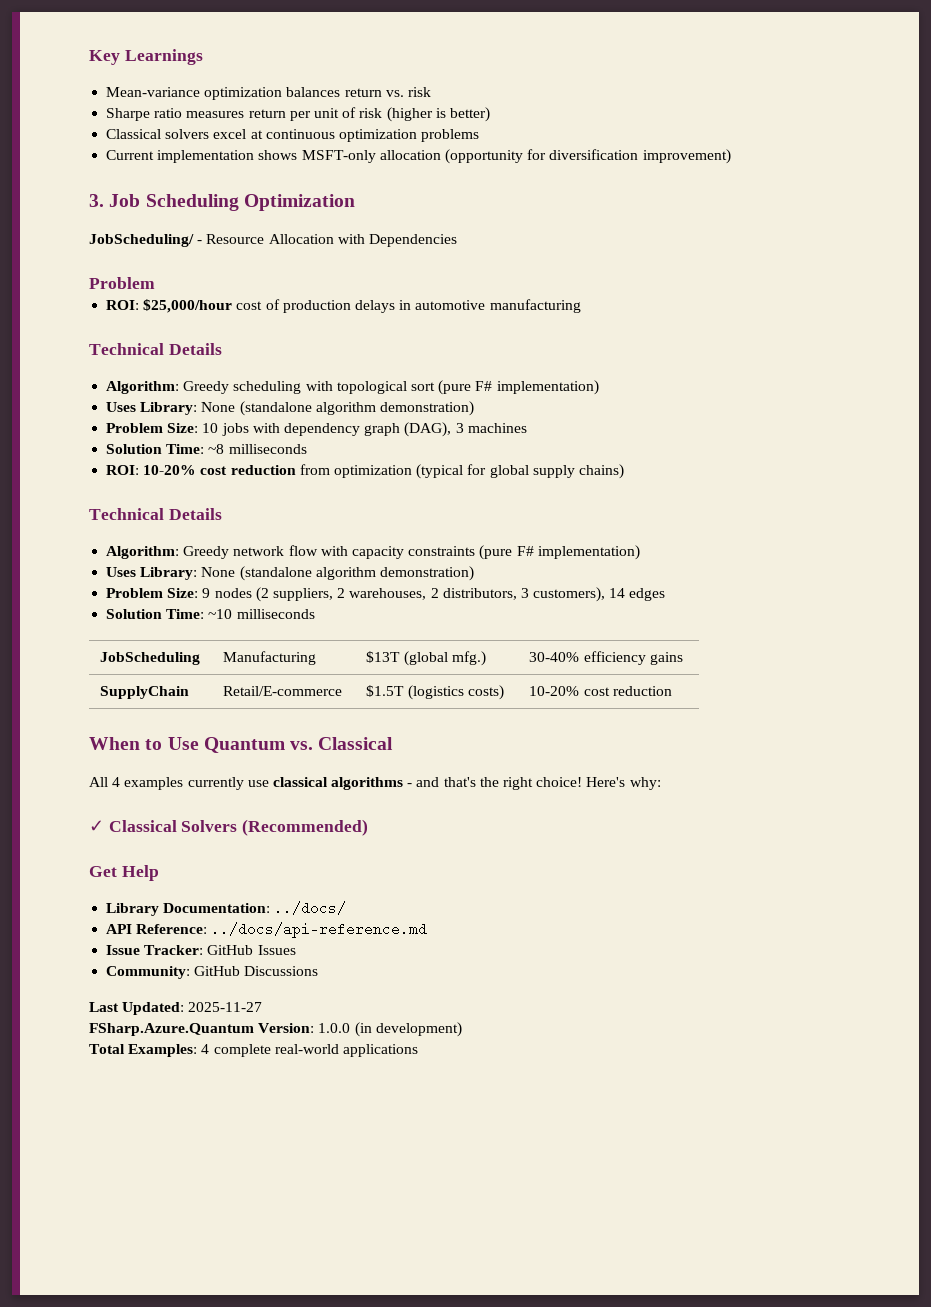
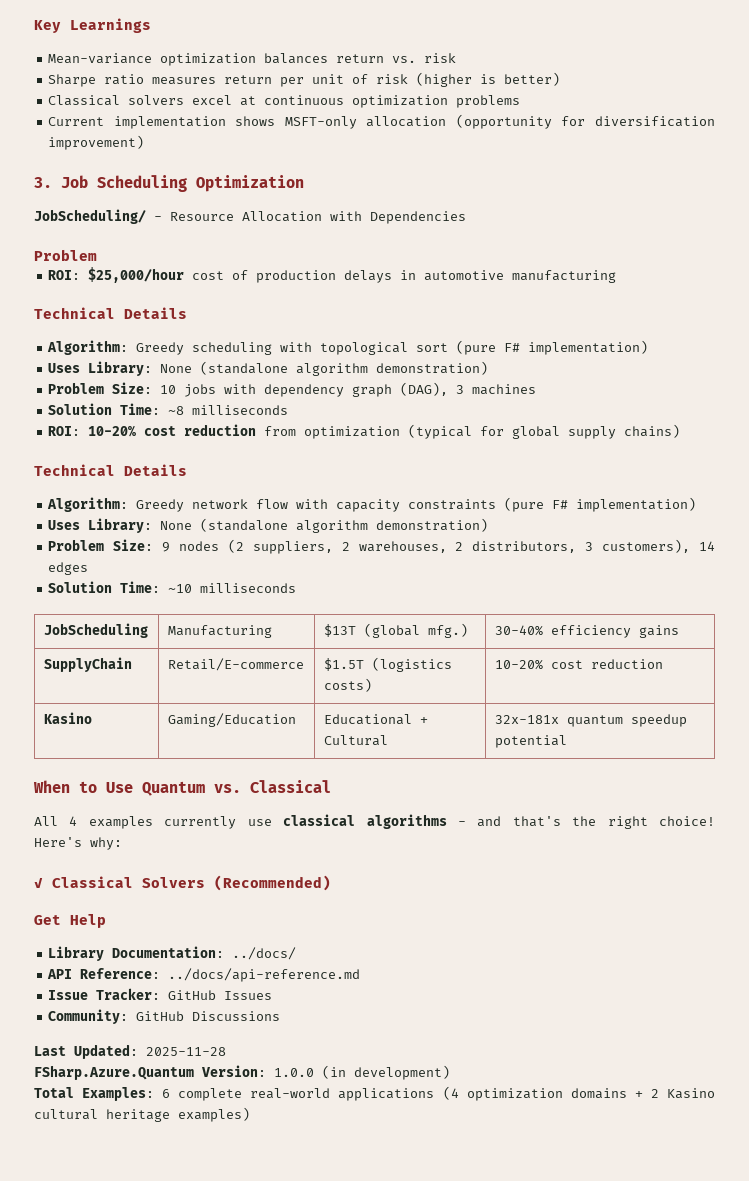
(672, 691) none -> [43,712,92,724] [167,713,296,727] [323,714,428,725] [323,735,388,746] [494,714,687,727] [494,735,567,748] // Kasino | Gaming/Education | Educational + Cultural | 32x-181x quantum speedup potential
[188,1002,263,1012] 2025-11-27 -> [146,1047,226,1056] 2025-11-28
[201,1044,210,1054] 4 -> [162,1089,171,1098] 6
(418, 1050) none -> [442,1086,715,1101] [34,1107,250,1122] (4 optimization domains + 2 Kasino cultural heritage examples)

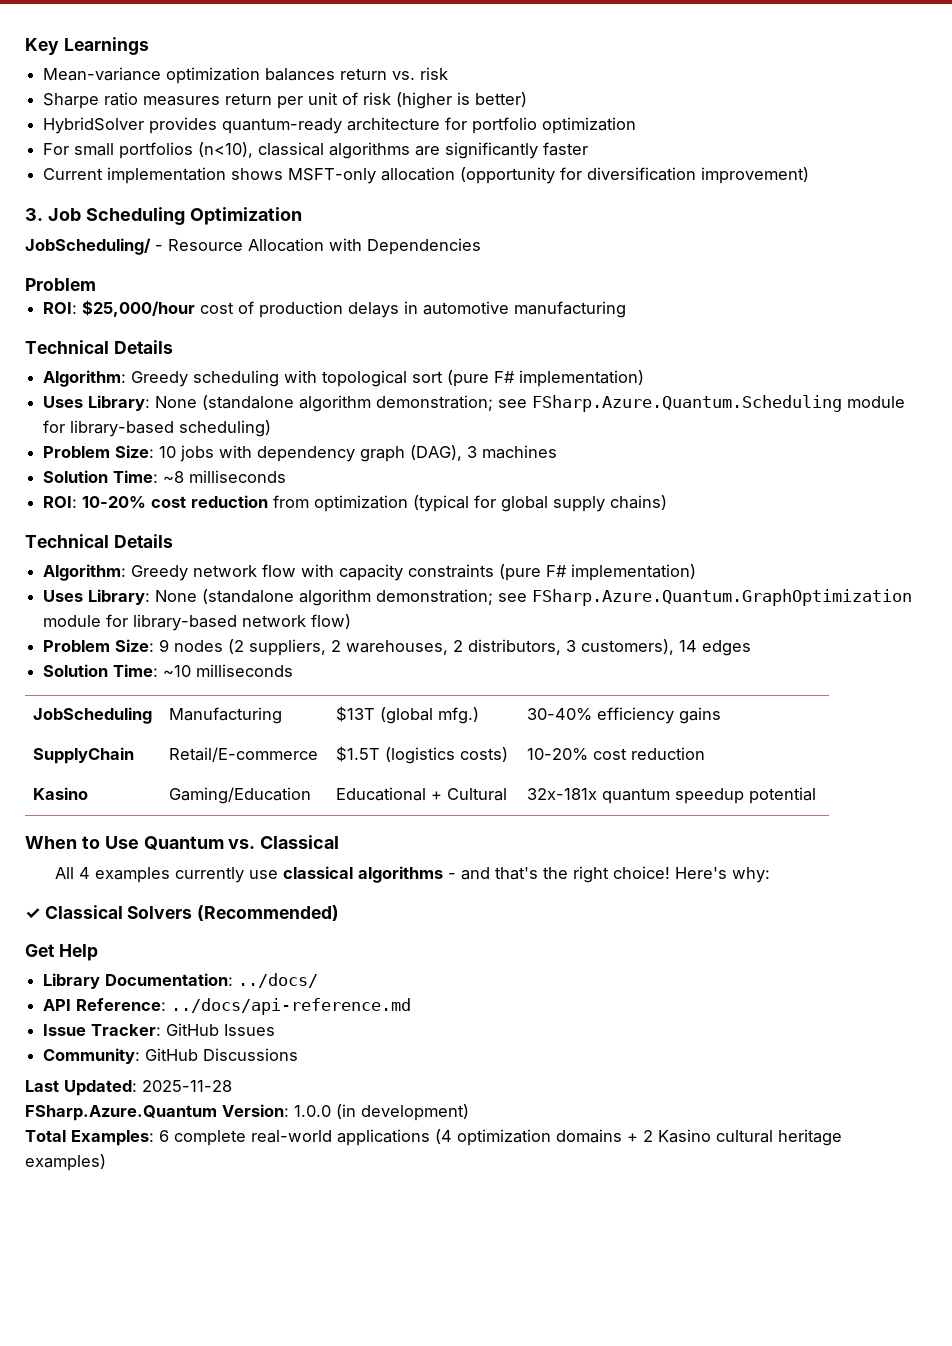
[48,95,521,108] Classical solvers excel at continuous optimization problems -> [43,117,637,134] [43,142,589,159] HybridSolver provides quantum-ready architecture for portfolio optimization // For small portfolios (n<10), classical algorithms are significantly faster
[376,361,489,375] demonstration) -> [376,395,906,412] [43,420,272,437] demonstration; see FSharp.Azure.Quantum.Scheduling module for library-based scheduling)
[376,518,489,532] demonstration) -> [376,589,913,606] [43,614,352,631] demonstration; see FSharp.Azure.Quantum.GraphOptimization module for library-based network flow)

